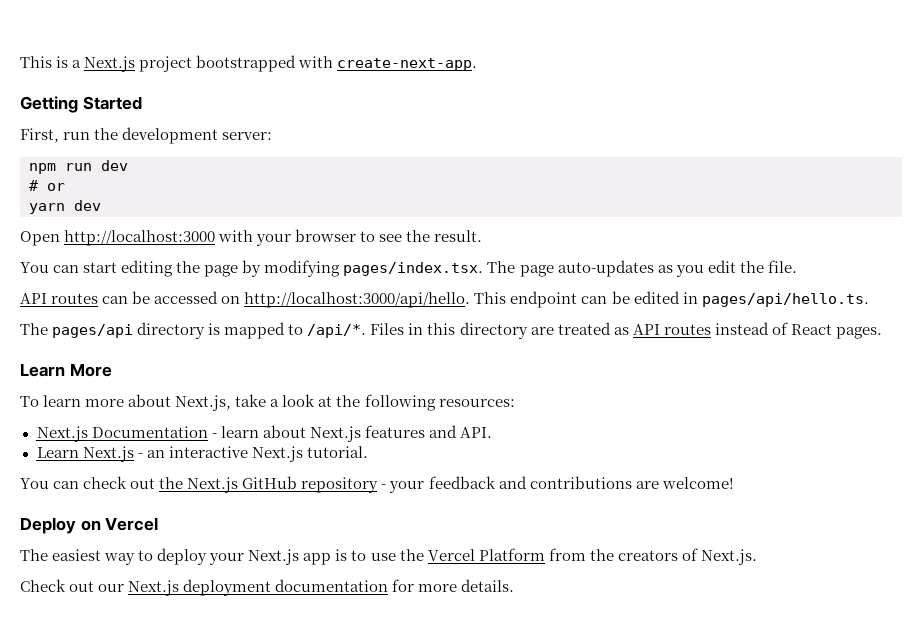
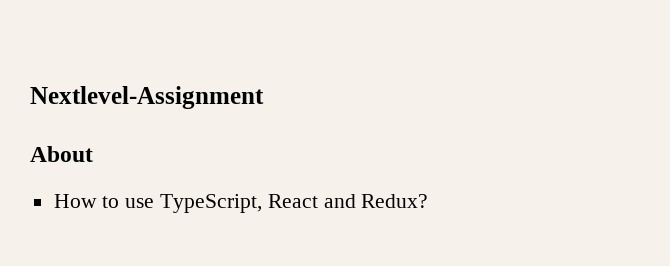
[20,55,478,72] [20,96,142,113] [20,127,273,144] [29,160,128,174] [29,180,65,191] [29,200,101,214] [20,229,483,246] [20,260,797,277] [20,291,869,308] [20,322,882,339] [20,363,112,377] [20,394,515,411] [36,425,492,442] [36,446,368,462] [20,476,734,493] [20,517,159,534] [20,548,757,565] [20,579,515,596] This is a Next.js project bootstrapped with create-next-app. // Getting Started // First, run the development server: // npm run dev // # or // yarn dev // Open http://localhost:3000 with your browser to see the result. // You can start editing the page by modifying pages/index.tsx. The page auto-updates as you edit the file. // API routes can be accessed on http://localhost:3000/api/hello. This endpoint can be edited in pages/api/hello.ts. // The pages/api directory is mapped to /api/*. Files in this directory are treated as API routes instead of React pages. // Learn More // To learn more about Next.js, take a look at the following resources: // Next.js Documentation - learn about Next.js features and API. // Learn Next.js - an interactive Next.js tutorial. // You can check out the Next.js GitHub repository - your feedback and contributions are welcome! // Deploy on Vercel // The easiest way to deploy your Next.js app is to use the Vercel Platform from the creators of Next.js. // Check out our Next.js deployment documentation for more details. -> [30,86,264,109] [30,146,93,162] [53,194,429,213] Nextlevel-Assignment // About // How to use TypeScript, React and Redux?

